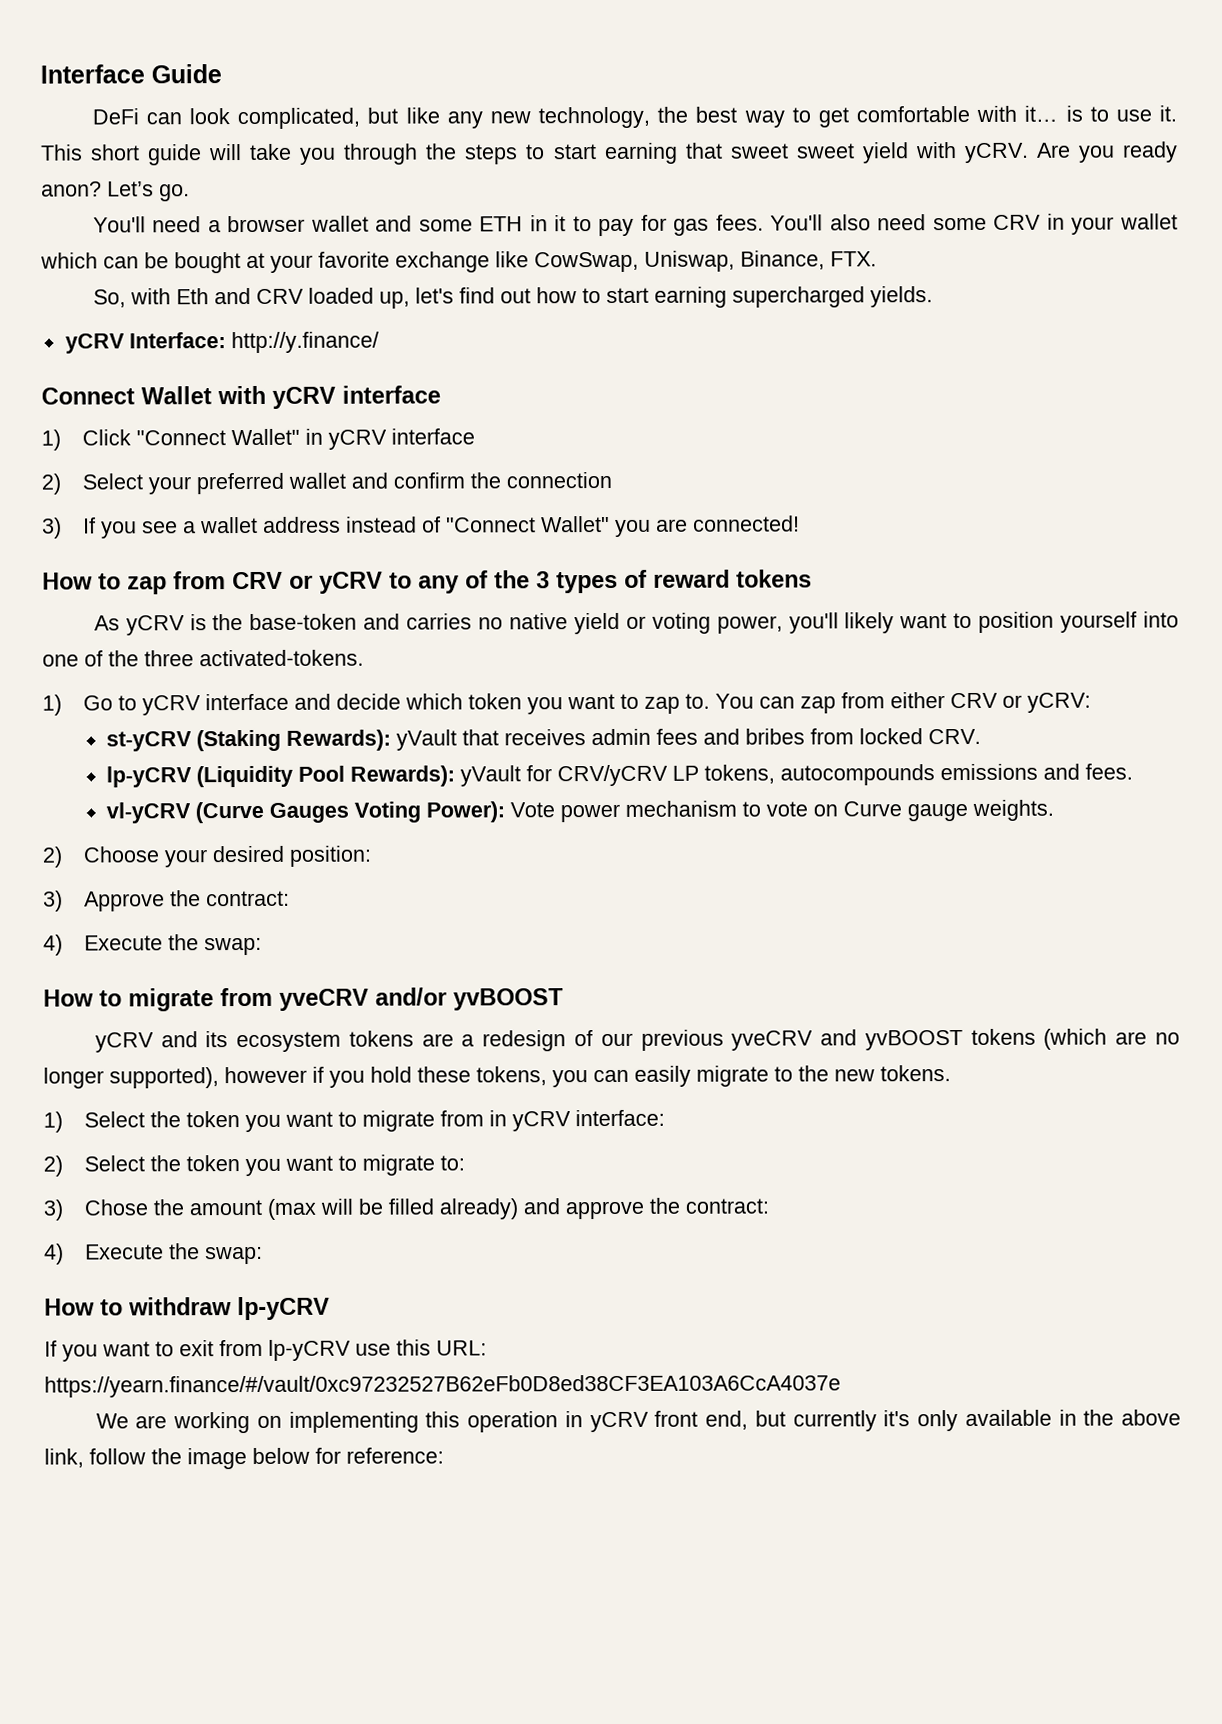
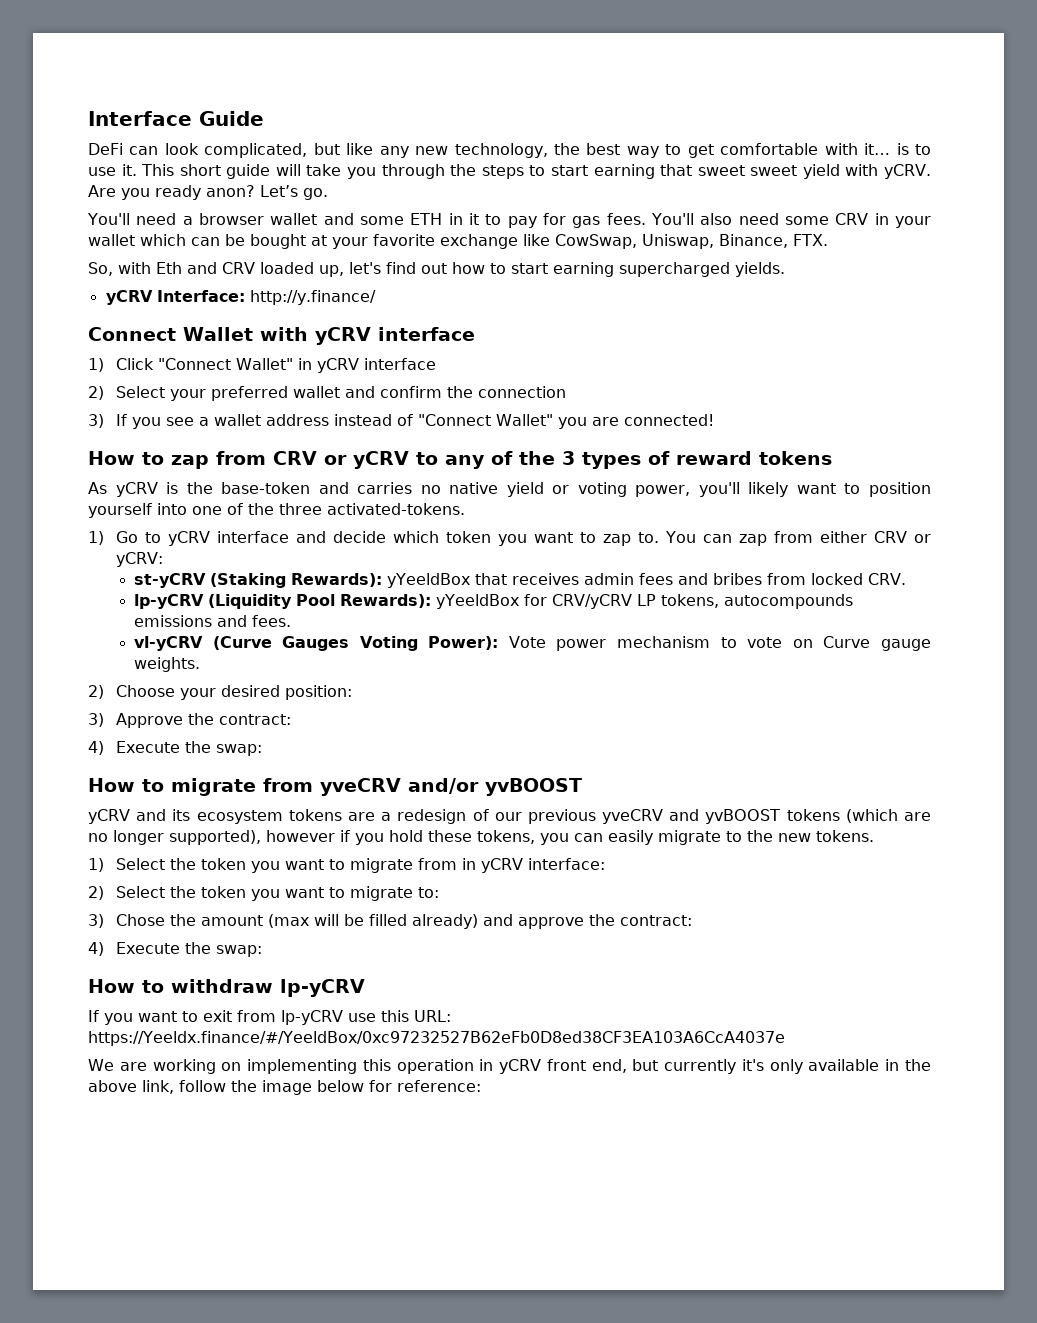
[396,729,458,751] yVault -> [386,573,470,588] yYeeldBox
[460,765,522,787] yVault -> [435,594,519,609] yYeeldBox
[44,1374,841,1398] https://yearn.finance/#/vault/0xc97232527B62eFb0D8ed38CF3EA103A6CcA4037e -> [88,1031,785,1046] https://Yeeldx.finance/#/YeeldBox/0xc97232527B62eFb0D8ed38CF3EA103A6CcA4037e

